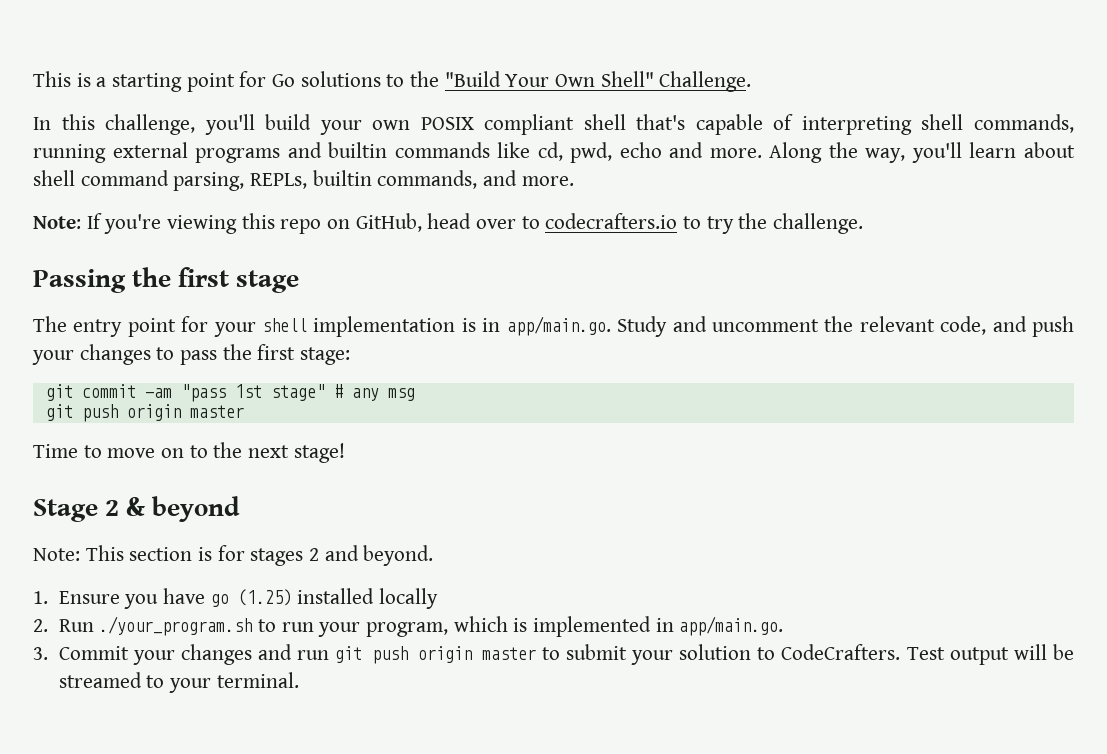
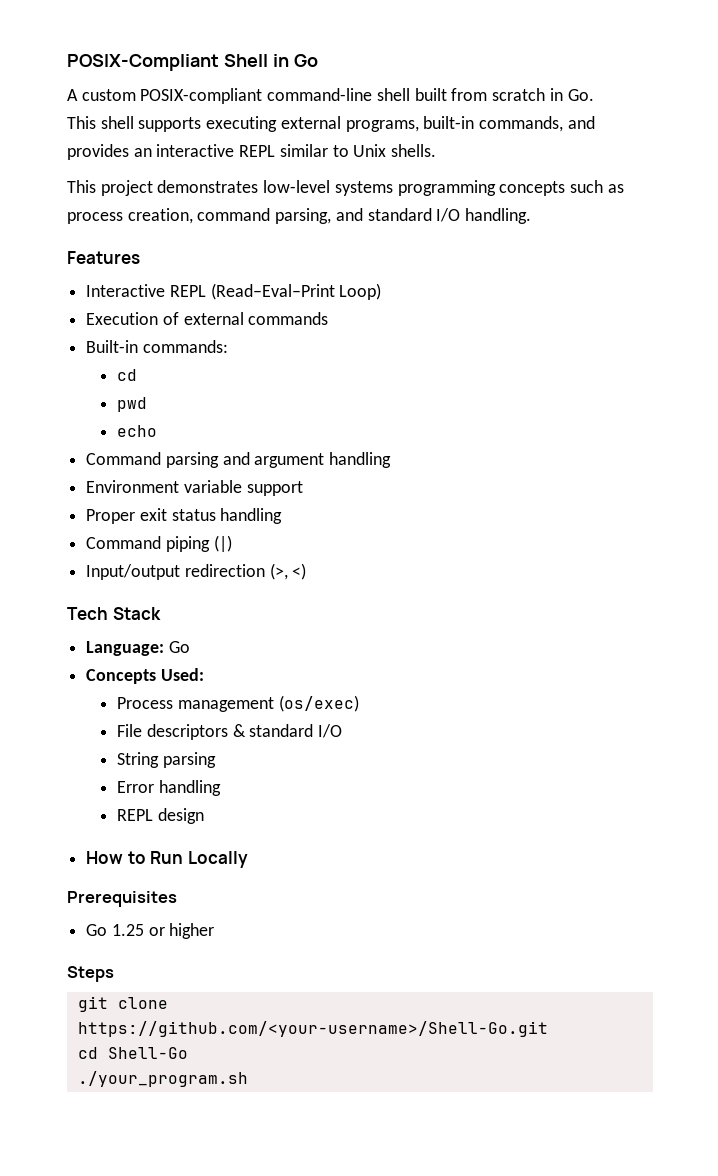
[33,71,752,92] [33,114,1074,135] [33,142,1075,163] [33,170,574,191] [33,213,864,234] [33,267,300,293] [33,316,1074,337] [32,344,351,365] [45,384,415,402] [45,404,244,422] [33,442,345,463] [33,496,241,522] [33,545,434,566] [33,588,438,609] [33,616,784,637] [33,644,1075,665] [58,672,299,693] This is a starting point for Go solutions to the "Build Your Own Shell" Challenge. // In this challenge, you'll build your own POSIX compliant shell that's capable of interpreting shell commands, running external programs and builtin commands like cd, pwd, echo and more. Along the way, you'll learn about shell command parsing, REPLs, builtin commands, and more. // Note: If you're viewing this repo on GitHub, head over to codecrafters.io to try the challenge. // Passing the first stage // The entry point for your shell implementation is in app/main.go. Study and uncomment the relevant code, and push your changes to pass the first stage: // git commit -am "pass 1st stage" # any msg // git push origin master // Time to move on to the next stage! // Stage 2 & beyond // Note: This section is for stages 2 and beyond. // 1. Ensure you have go (1.25) installed locally // 2. Run ./your_program.sh to run your program, which is implemented in app/main.go. // 3. Commit your changes and run git push origin master to submit your solution to CodeCrafters. Test output will be streamed to your terminal. -> [67,54,318,71] [67,88,594,104] [67,116,595,132] [67,144,437,160] [67,180,624,196] [67,208,532,224] [67,251,140,264] [86,283,382,300] [86,312,329,325] [86,340,228,353] [117,369,138,381] [117,397,148,412] [117,425,158,437] [86,452,392,468] [86,480,303,496] [86,508,283,524] [86,535,232,552] [86,563,307,580] [67,607,161,620] [86,641,190,656] [86,668,204,684] [117,695,359,712] [117,724,342,740] [117,752,216,768] [117,780,221,796] [117,808,204,824] [86,851,249,868] [67,891,177,907] [86,923,215,939] [67,966,114,982] [77,996,168,1012] [77,1021,548,1037] [77,1047,188,1059] [77,1071,248,1087] POSIX-Compliant Shell in Go // A custom POSIX-compliant command-line shell built from scratch in Go. // This shell supports executing external programs, built-in commands, and provides an interactive REPL similar to Unix shells. // This project demonstrates low-level systems programming concepts such as process creation, command parsing, and standard I/O handling. // Features // Interactive REPL (Read–Eval–Print Loop) // Execution of external commands // Built-in commands: // cd // pwd // echo // Command parsing and argument handling // Environment variable support // Proper exit status handling // Command piping (|) // Input/output redirection (>, <) // Tech Stack // Language: Go // Concepts Used: // Process management (os/exec) // File descriptors & standard I/O // String parsing // Error handling // REPL design // How to Run Locally // Prerequisites // Go 1.25 or higher // Steps // git clone https://github.com/<your-username>/Shell-Go.git // cd Shell-Go // ./your_program.sh

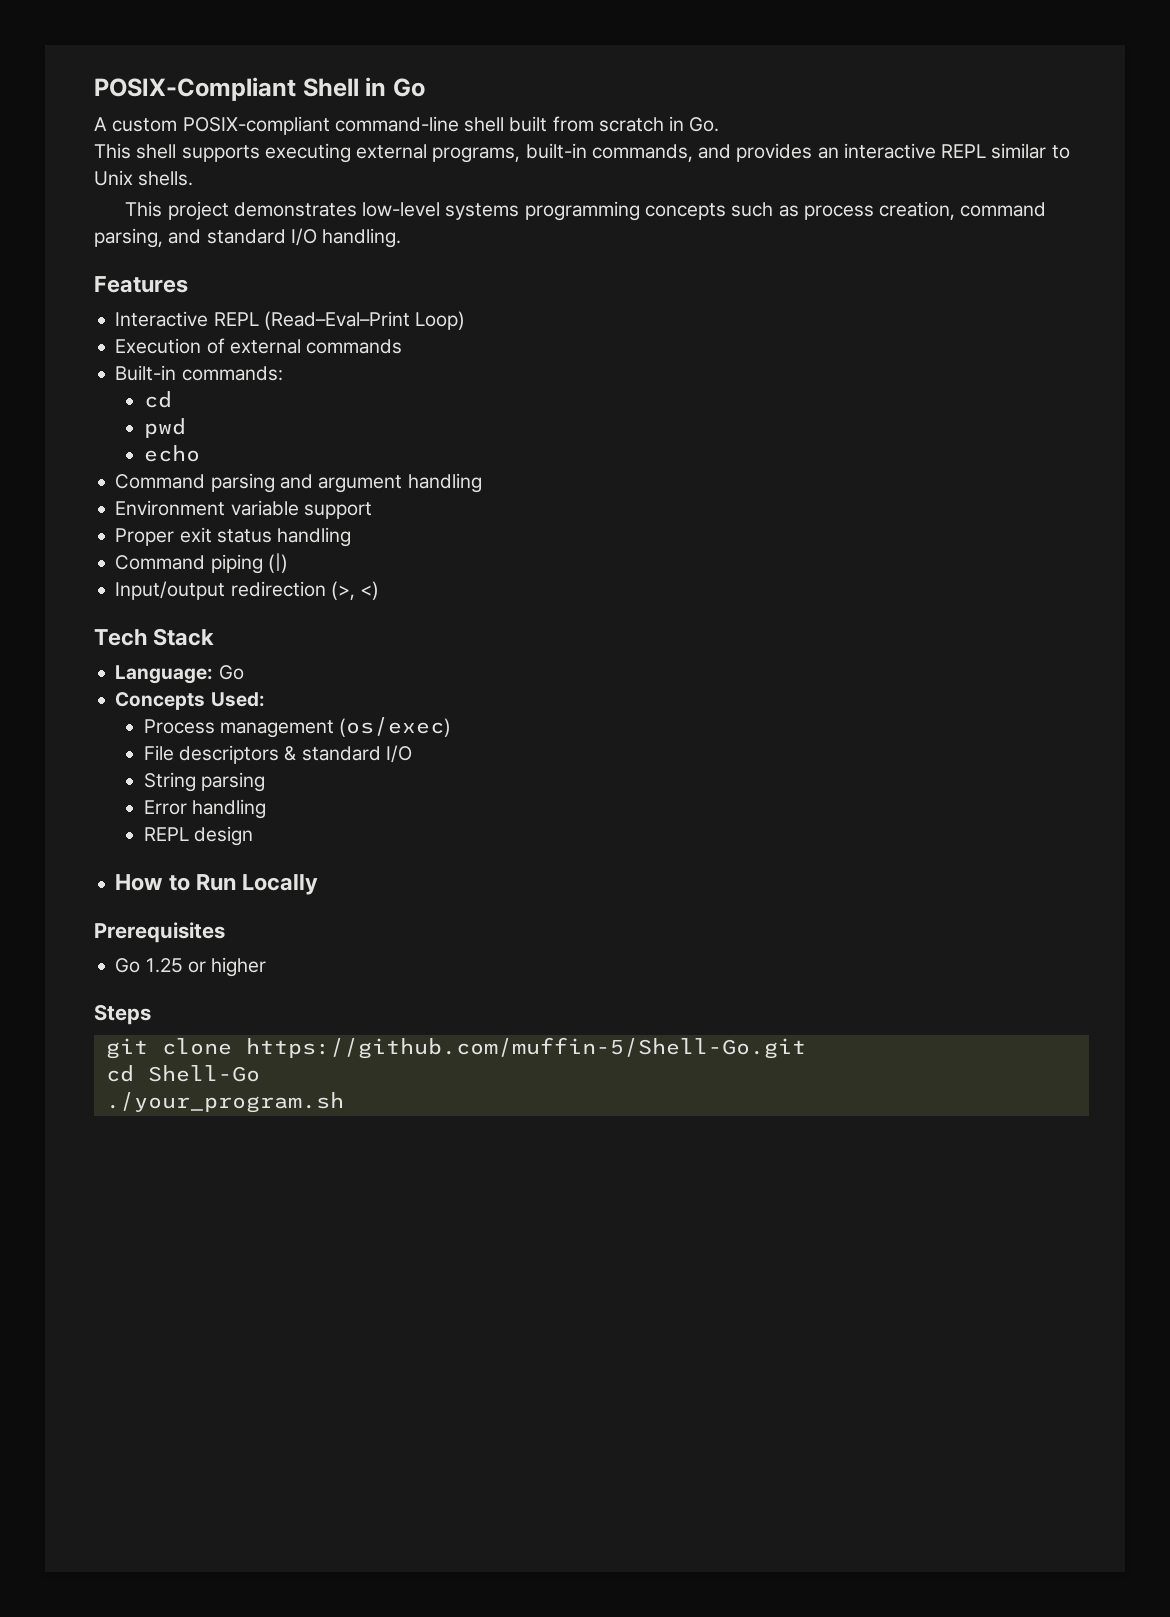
[77,1021,548,1037] https://github.com/<your-username>/Shell-Go.git -> [245,1037,806,1059] https://github.com/muffin-5/Shell-Go.git

